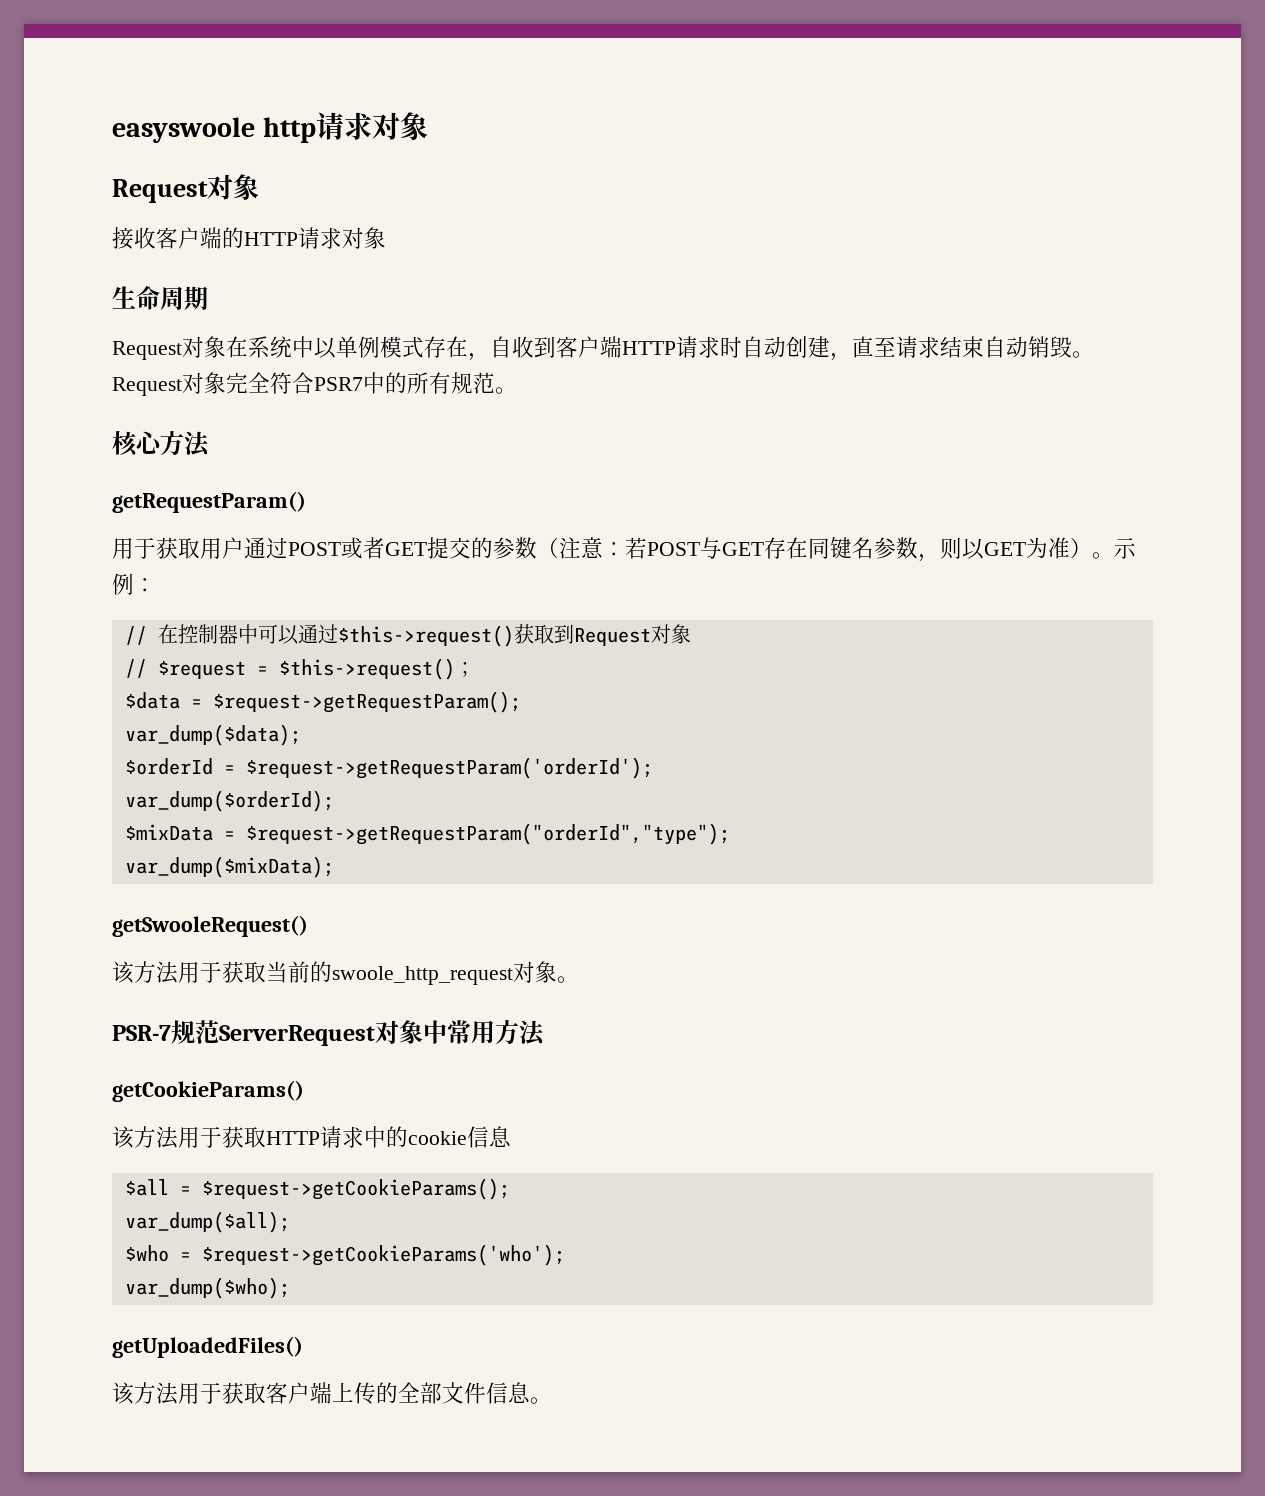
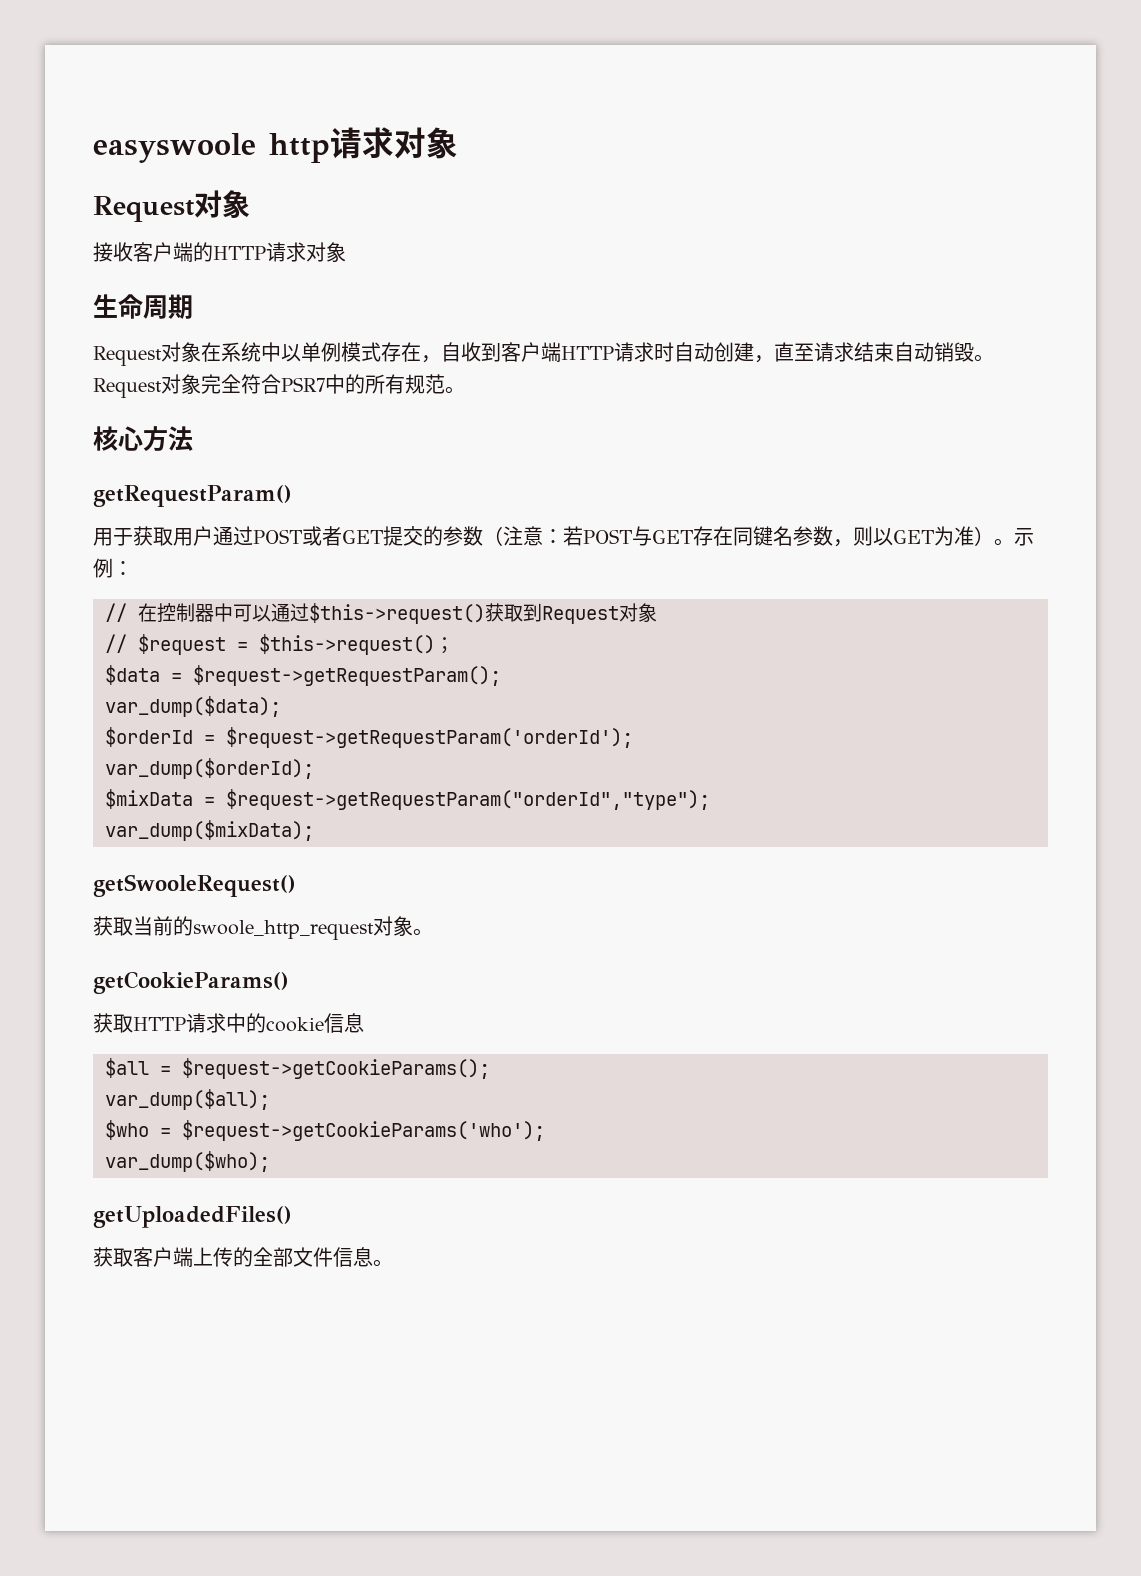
[112,961,222,984] 该方法用于 -> (296, 885) none
[112,1020,545,1046] // PSR-7规范ServerRequest对象中常用方法 -> (433, 932) none
[112,1126,222,1149] 该方法用于 -> (289, 982) none
[112,1382,222,1405] 该方法用于 -> (292, 1217) none

